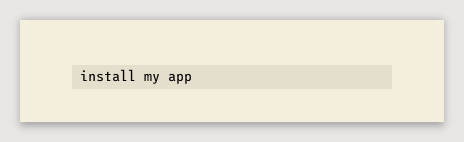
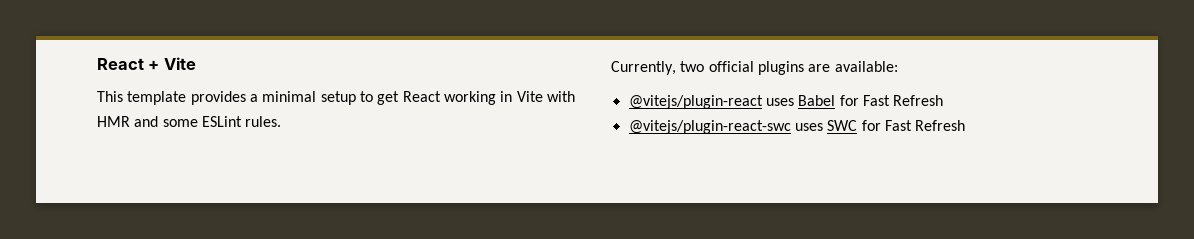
[80,69,193,84] install my app -> [97,57,196,70] [97,91,575,105] [97,116,282,127] [611,61,898,75] [628,95,944,109] [628,120,966,134] React + Vite // This template provides a minimal setup to get React working in Vite with HMR and some ESLint rules. // Currently, two official plugins are available: // @vitejs/plugin-react uses Babel for Fast Refresh // @vitejs/plugin-react-swc uses SWC for Fast Refresh

